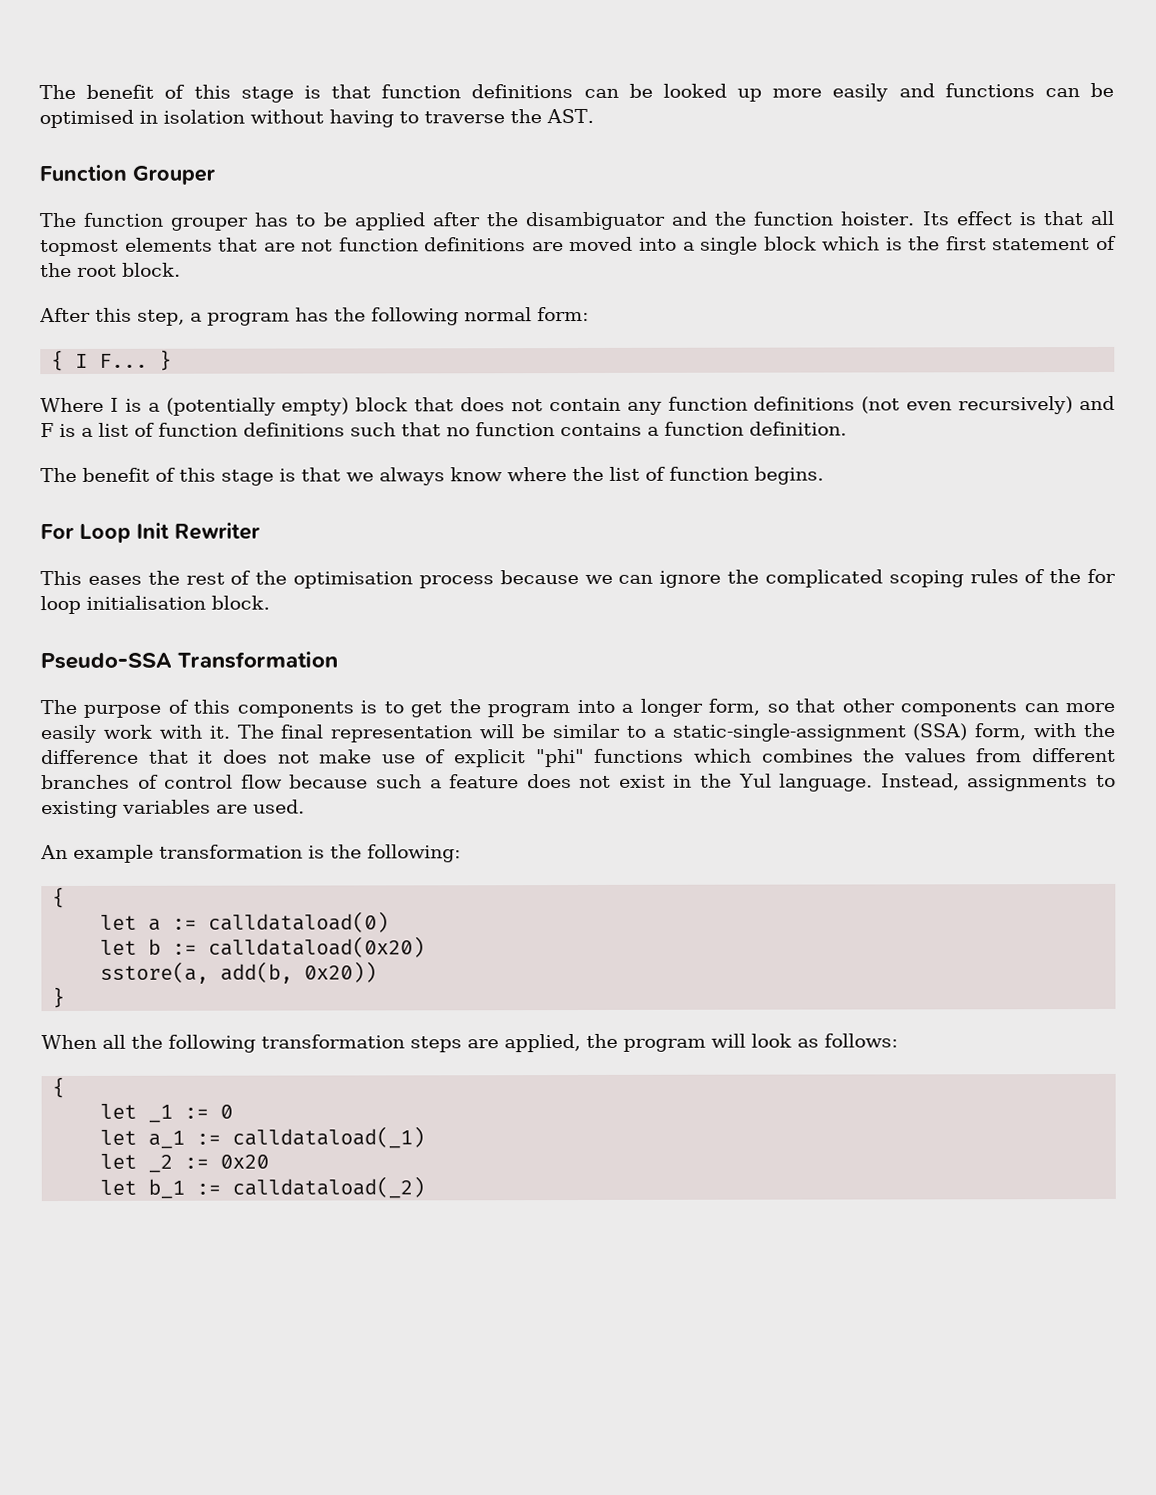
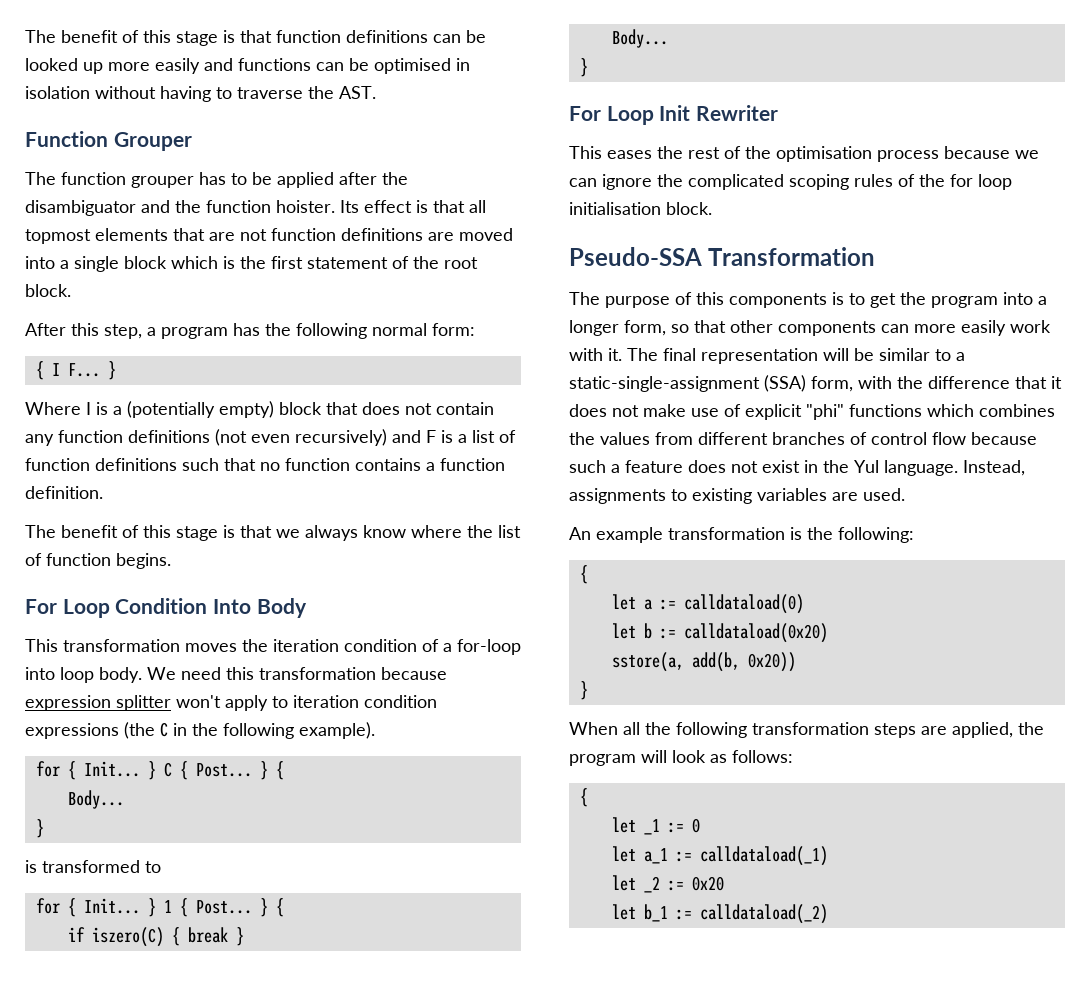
(824, 475) none -> [25,598,307,618] [25,639,521,655] [25,667,447,683] [25,695,437,711] [25,722,375,739] [35,761,284,780] [67,790,124,809] [35,819,44,838] [25,860,161,873] [35,898,284,917] [67,927,244,947] [611,29,668,48] [579,58,588,77] // For Loop Condition Into Body // This transformation moves the iteration condition of a for-loop into loop body. We need this transformation because expression splitter won't apply to iteration condition expressions (the C in the following example). // for { Init... } C { Post... } { // Body... // } // is transformed to // for { Init... } 1 { Post... } { // if iszero(C) { break } // Body... // }

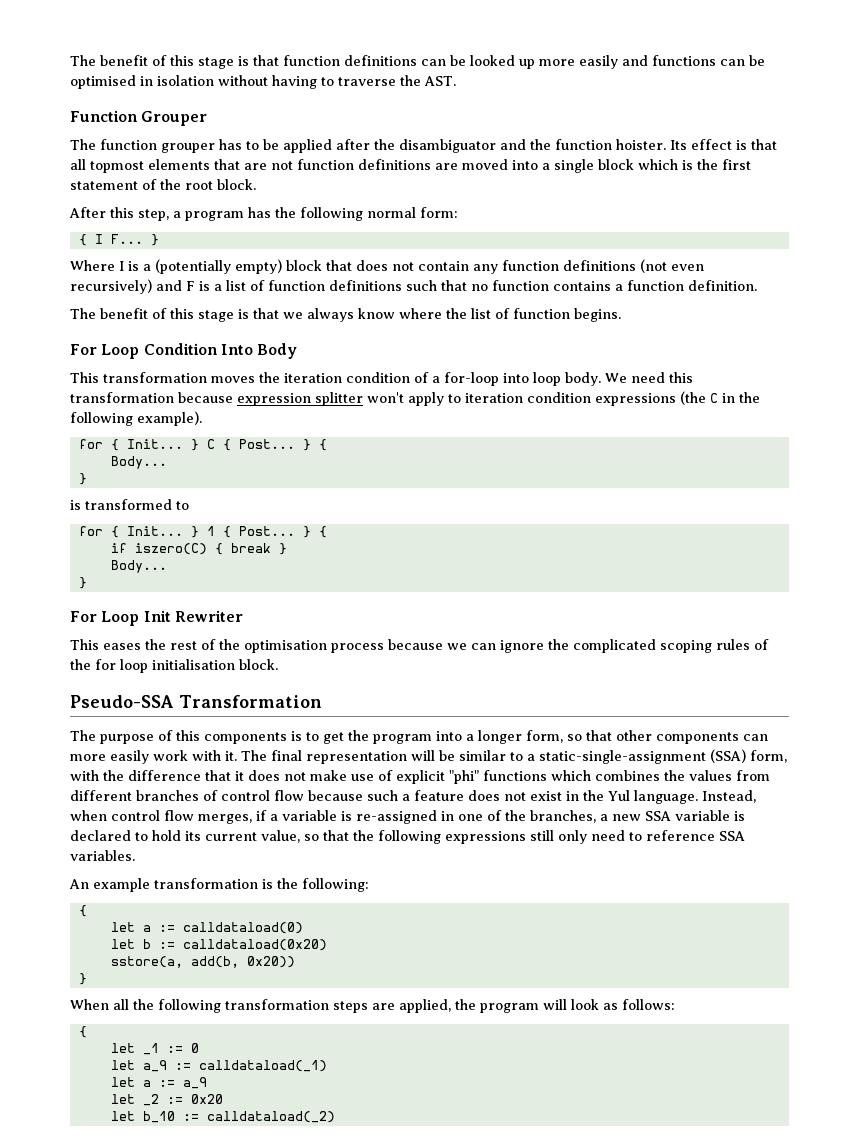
[569,488,905,504] assignments to existing variables are used. -> [70,810,745,824] [70,830,745,844] [70,850,135,861] when control flow merges, if a variable is re-assigned in one of the branches, a new SSA variable is declared to hold its current value, so that the following expressions still only need to reference SSA variables.
[643,848,668,864] a_1 -> [142,1060,167,1072] a_9
(828, 856) none -> [110,1077,207,1089] // let a := a_9
[643,904,668,922] b_1 -> [142,1111,175,1123] b_10

